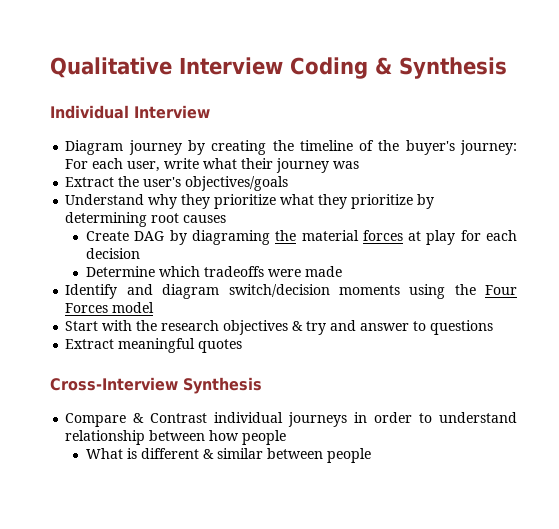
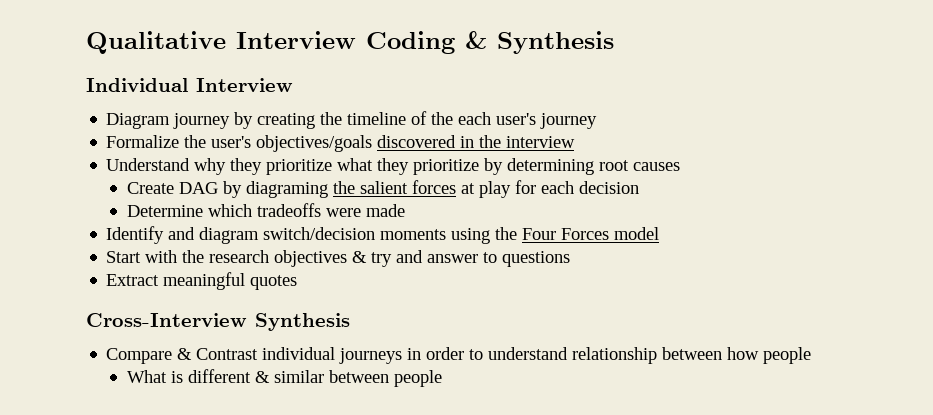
[405,140,517,155] [65,158,360,173] [65,177,115,187] buyer's journey: For each user, write what their journey was // Extract -> [458,112,598,129] [106,135,180,148] each user's journey // Formalize
(289, 183) none -> [377,135,576,148] discovered in the interview
[301,230,359,241] material -> [359,181,408,194] salient

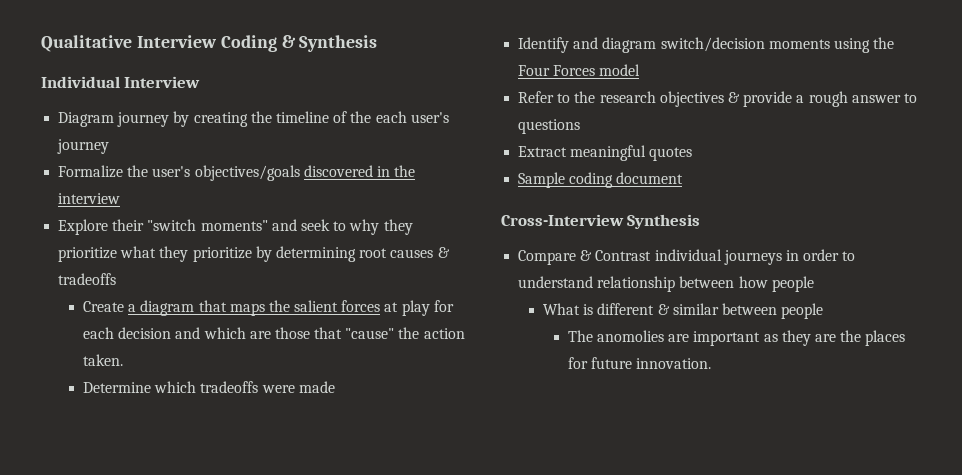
[106,158,191,171] Understand -> [58,219,347,235] Explore their "switch moments" and seek to
(681, 166) none -> [437,247,450,258] [58,273,117,285] & tradeoffs
[178,181,328,198] DAG by diagraming -> [128,300,265,316] a diagram that maps
(639, 187) none -> [175,327,465,339] [82,354,123,366] and which are those that "cause" the action taken.
[106,250,178,263] Start with -> [518,91,571,103] Refer to
[371,250,424,267] try and -> [743,91,848,107] provide a rough
(298, 282) none -> [518,172,684,188] // Sample coding document
(442, 378) none -> [567,330,906,346] [567,357,712,369] // The anomolies are important as they are the places for future innovation.

